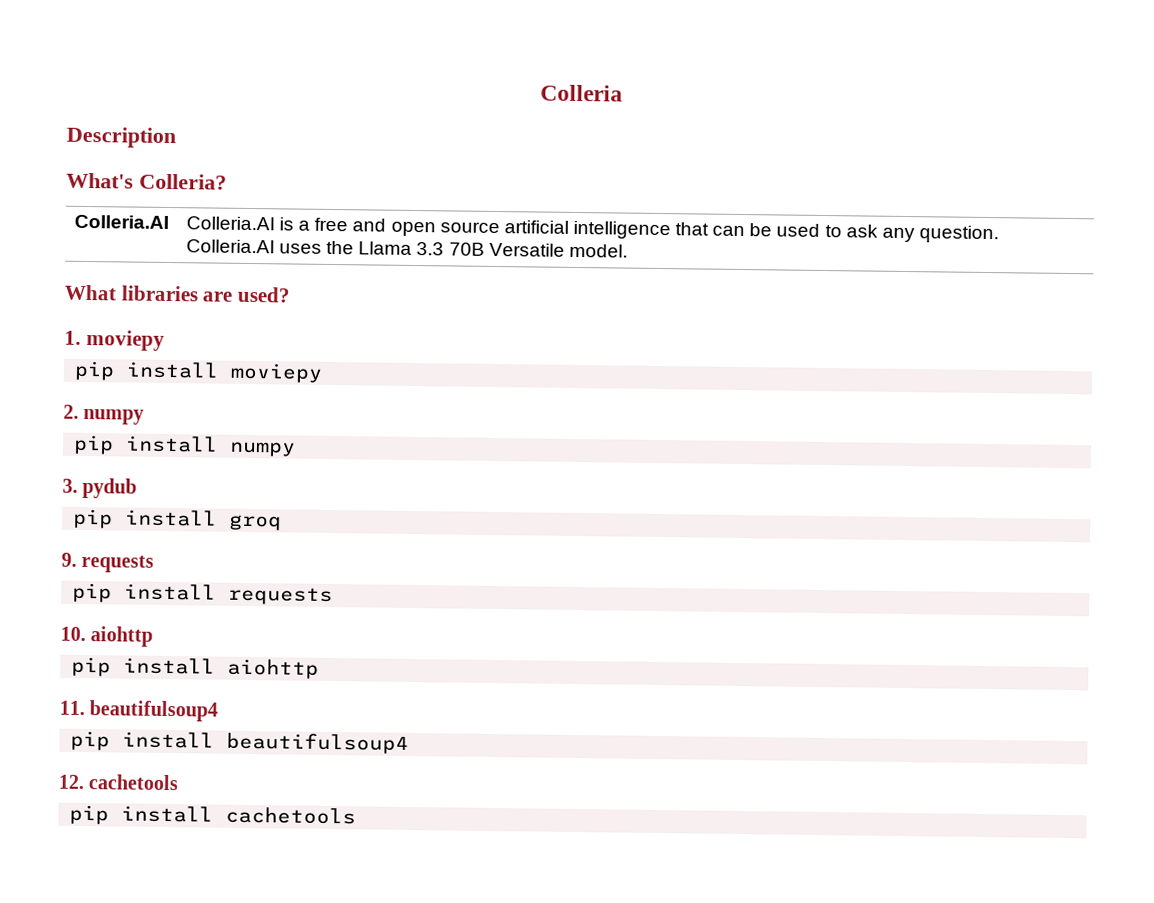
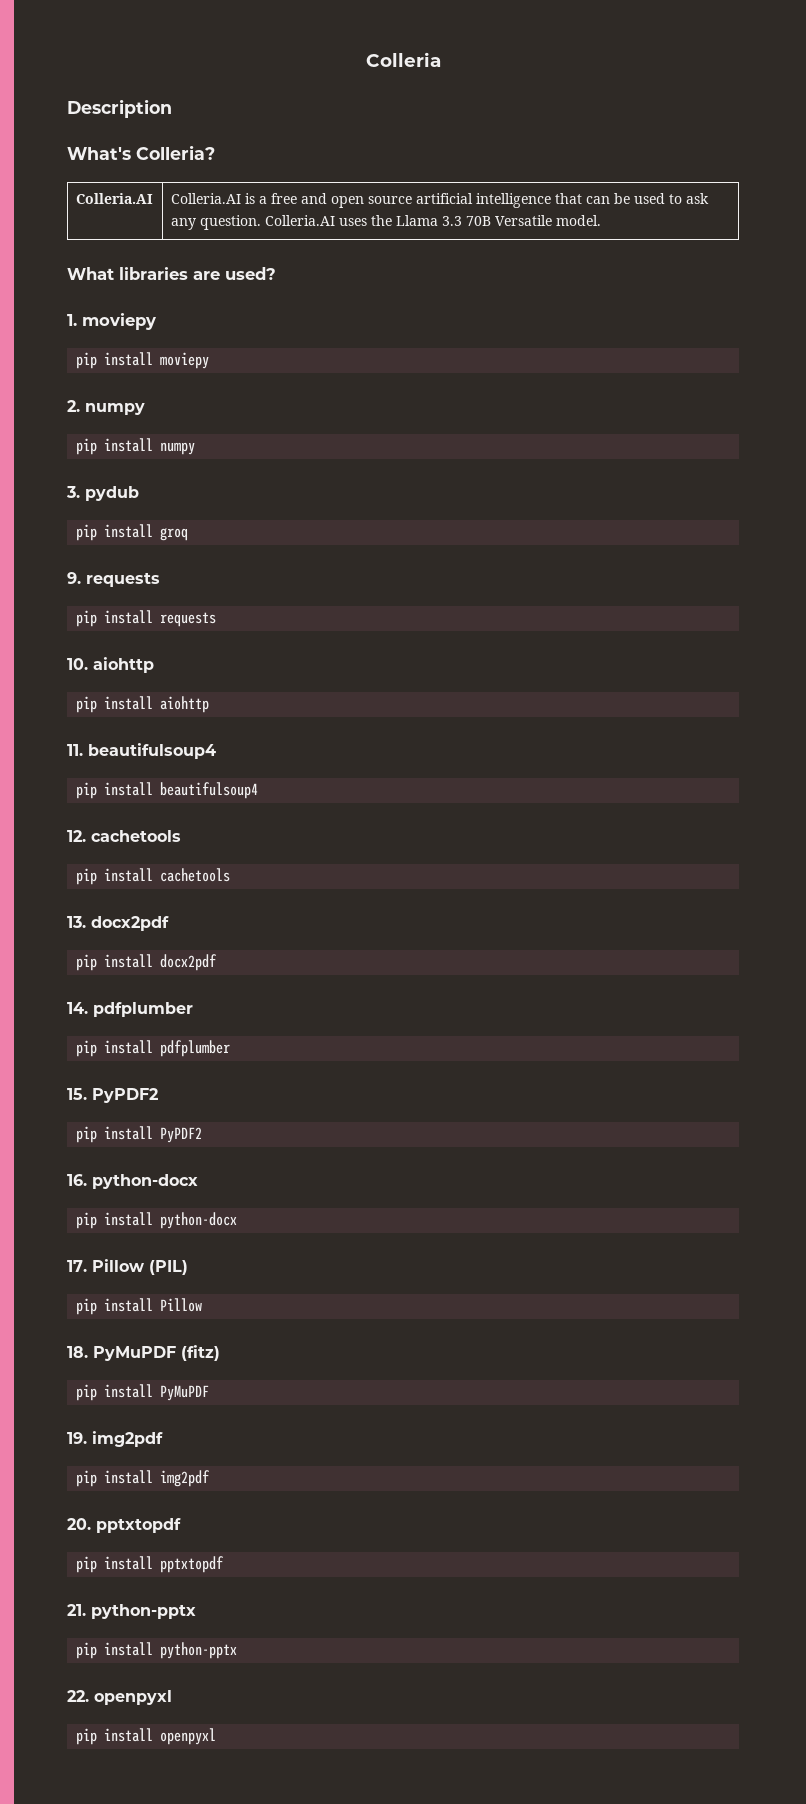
(357, 815) none -> [67,916,169,931] [76,954,218,971] [67,1002,193,1017] [76,1040,231,1057] [67,1088,158,1103] [76,1126,203,1143] [67,1174,198,1189] [76,1212,238,1229] [67,1259,188,1275] [76,1298,203,1315] [67,1345,220,1361] [76,1384,210,1401] [67,1431,163,1447] [76,1470,211,1487] [67,1518,181,1533] [76,1556,225,1573] [67,1604,196,1619] [76,1642,238,1659] [67,1690,172,1705] [76,1728,217,1745] // 13. docx2pdf // pip install docx2pdf // 14. pdfplumber // pip install pdfplumber // 15. PyPDF2 // pip install PyPDF2 // 16. python-docx // pip install python-docx // 17. Pillow (PIL) // pip install Pillow // 18. PyMuPDF (fitz) // pip install PyMuPDF // 19. img2pdf // pip install img2pdf // 20. pptxtopdf // pip install pptxtopdf // 21. python-pptx // pip install python-pptx // 22. openpyxl // pip install openpyxl

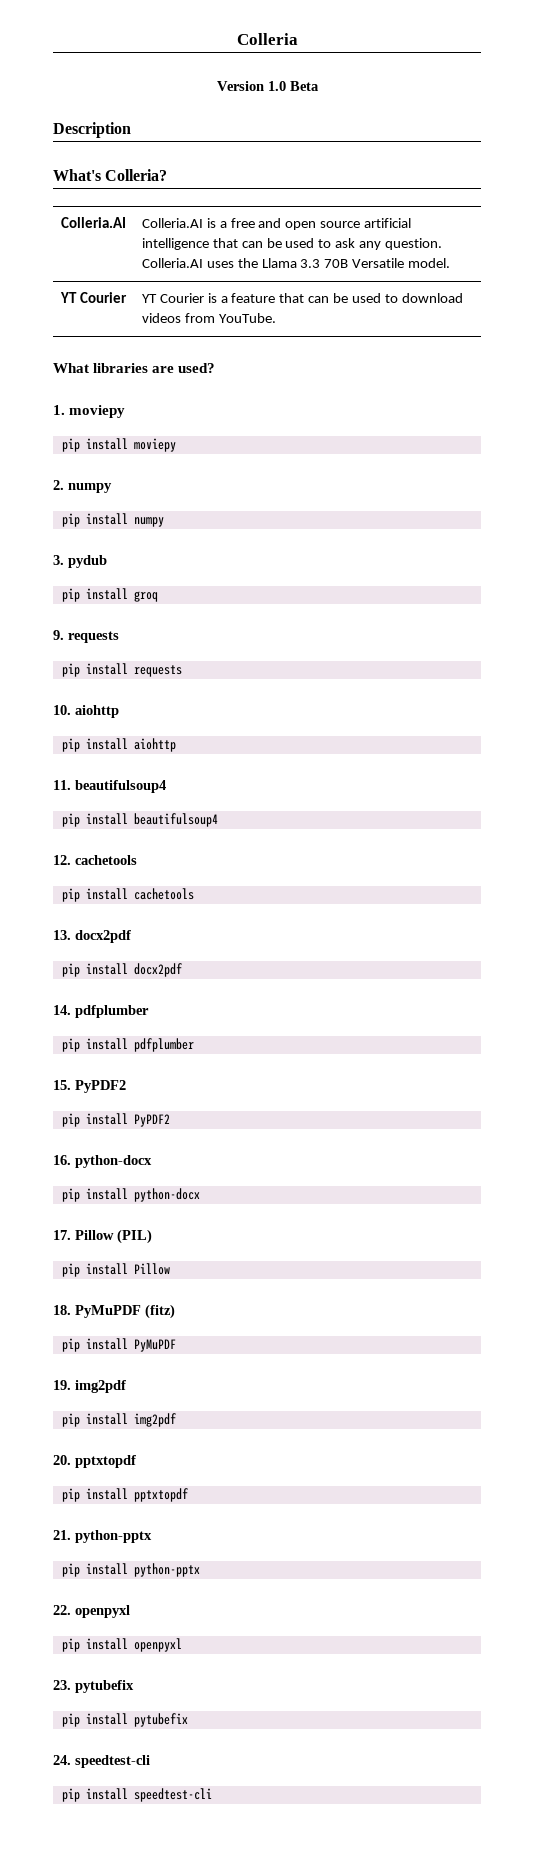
(441, 59) none -> [216,81,319,91] // Version 1.0 Beta
(601, 220) none -> [59,292,127,303] [141,293,463,303] [141,313,276,323] // YT Courier | YT Courier is a feature that can be used to download videos from YouTube.
(217, 1736) none -> [53,1680,134,1693] [61,1713,188,1727] [53,1755,150,1768] [61,1788,212,1802] // 23. pytubefix // pip install pytubefix // 24. speedtest-cli // pip install speedtest-cli

